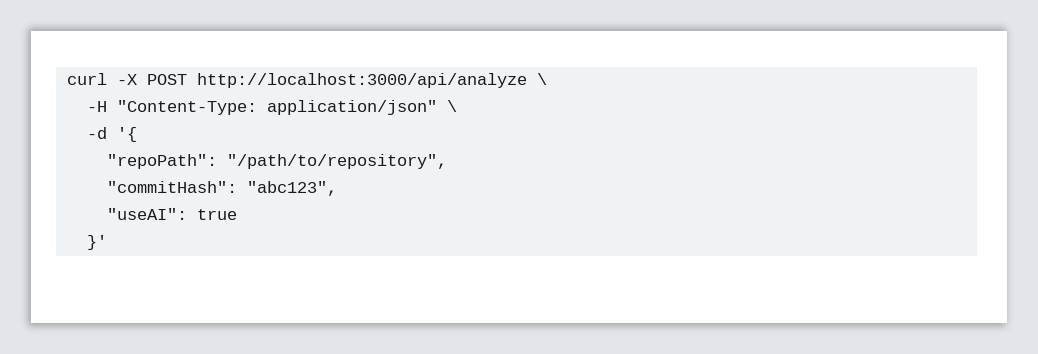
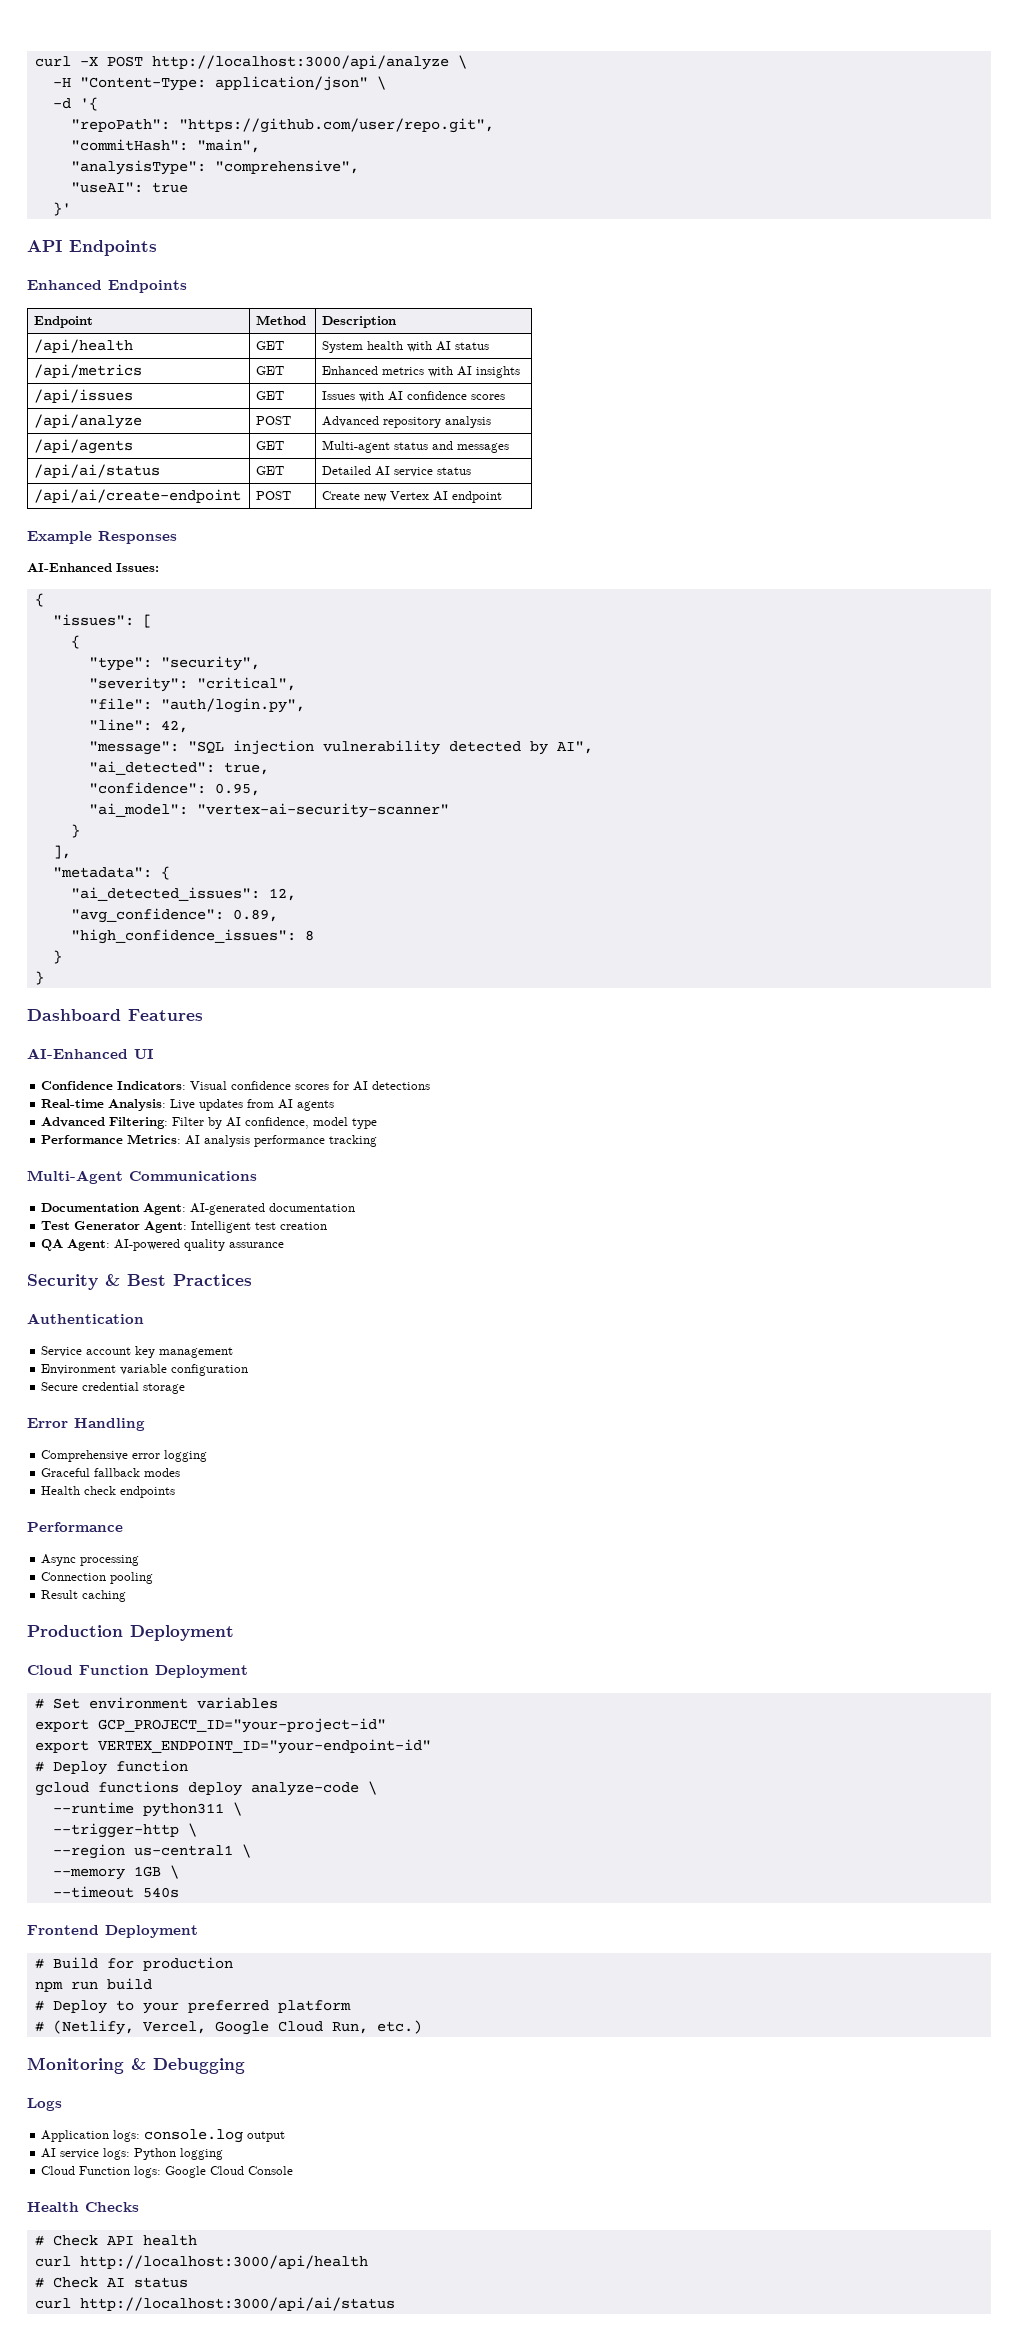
[226,154,447,169] "/path/to/repository", -> [178,118,494,133] "https://github.com/user/repo.git",
[246,181,337,196] "abc123", -> [196,139,260,153] [70,160,359,175] "main", // "analysisType": "comprehensive",
(107, 242) none -> [27,240,157,256] [27,280,187,293] [34,316,94,328] [256,315,307,325] [322,316,397,328] [34,339,134,353] [256,341,285,350] [322,341,490,353] [34,364,143,378] [256,366,285,375] [322,366,521,378] [34,389,134,403] [256,391,285,400] [322,391,506,402] [34,414,143,429] [256,416,292,425] [322,416,492,428] [34,439,134,454] [256,441,285,450] [322,440,510,453] [34,464,161,478] [256,466,285,475] [322,466,472,477] [34,489,242,503] [256,491,292,500] [322,491,503,503] [27,531,177,544] [27,563,159,572] [34,593,44,607] [52,614,152,628] [70,635,80,649] [88,656,260,671] [88,677,296,692] [88,698,305,713] [88,719,188,733] [88,740,593,755] [88,761,269,775] [88,782,260,796] [88,803,449,818] [70,824,80,838] [52,845,71,859] [52,866,170,880] [70,887,296,901] [70,908,278,923] [70,929,314,944] [52,950,62,964] [34,971,44,985] [27,1009,203,1021] [27,1048,154,1059] [41,1081,431,1091] [41,1099,335,1111] [41,1117,378,1129] [41,1134,378,1147] [27,1170,257,1184] [41,1203,356,1215] [41,1221,328,1233] [41,1239,285,1251] [27,1274,252,1290] [27,1313,144,1324] [41,1346,234,1358] [41,1364,249,1376] [41,1382,186,1394] [27,1418,145,1431] [41,1450,208,1462] [41,1468,181,1477] [41,1486,176,1498] [27,1522,123,1532] [41,1554,140,1566] [41,1572,154,1584] [41,1590,127,1602] [27,1625,234,1641] [27,1665,248,1678] [34,1697,278,1709] [34,1718,386,1733] [34,1739,431,1754] [34,1760,188,1775] [34,1781,377,1796] [52,1802,242,1817] [52,1823,197,1838] [52,1844,251,1859] [52,1865,179,1880] [52,1886,179,1898] [27,1925,198,1938] [34,1957,233,1971] [34,1978,152,1992] [34,2000,351,2014] [34,2020,422,2035] [27,2057,245,2074] [27,2098,62,2111] [41,2129,286,2143] [41,2148,224,2160] [41,2166,294,2178] [27,2202,139,2212] [34,2235,197,2246] [34,2255,368,2269] [34,2277,188,2288] [34,2297,395,2311] // API Endpoints // Enhanced Endpoints // Endpoint | Method | Description // /api/health | GET | System health with AI status // /api/metrics | GET | Enhanced metrics with AI insights // /api/issues | GET | Issues with AI confidence scores // /api/analyze | POST | Advanced repository analysis // /api/agents | GET | Multi-agent status and messages // /api/ai/status | GET | Detailed AI service status // /api/ai/create-endpoint | POST | Create new Vertex AI endpoint // Example Responses // AI-Enhanced Issues: // { // "issues": [ // { // "type": "security", // "severity": "critical", // "file": "auth/login.py", // "line": 42, // "message": "SQL injection vulnerability detected by AI", // "ai_detected": true, // "confidence": 0.95, // "ai_model": "vertex-ai-security-scanner" // } // ], // "metadata": { // "ai_detected_issues": 12, // "avg_confidence": 0.89, // "high_confidence_issues": 8 // } // } // Dashboard Features // AI-Enhanced UI // Confidence Indicators: Visual confidence scores for AI detections // Real-time Analysis: Live updates from AI agents // Advanced Filtering: Filter by AI confidence, model type // Performance Metrics: AI analysis performance tracking // Multi-Agent Communications // Documentation Agent: AI-generated documentation // Test Generator Agent: Intelligent test creation // QA Agent: AI-powered quality assurance // Security & Best Practices // Authentication // Service account key management // Environment variable configuration // Secure credential storage // Error Handling // Comprehensive error logging // Graceful fallback modes // Health check endpoints // Performance // Async processing // Connection pooling // Result caching // Production Deployment // Cloud Function Deployment // # Set environment variables // export GCP_PROJECT_ID="your-project-id" // export VERTEX_ENDPOINT_ID="your-endpoint-id" // # Deploy function // gcloud functions deploy analyze-code \ // --runtime python311 \ // --trigger-http \ // --region us-central1 \ // --memory 1GB \ // --timeout 540s // Frontend Deployment // # Build for production // npm run build // # Deploy to your preferred platform // # (Netlify, Vercel, Google Cloud Run, etc.) // Monitoring & Debugging // Logs // Application logs: console.log output // AI service logs: Python logging // Cloud Function logs: Google Cloud Console // Health Checks // # Check API health // curl http://localhost:3000/api/health // # Check AI status // curl http://localhost:3000/api/ai/status

